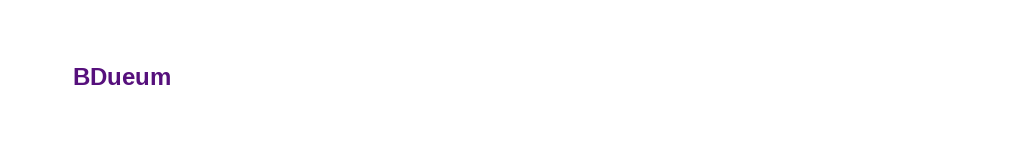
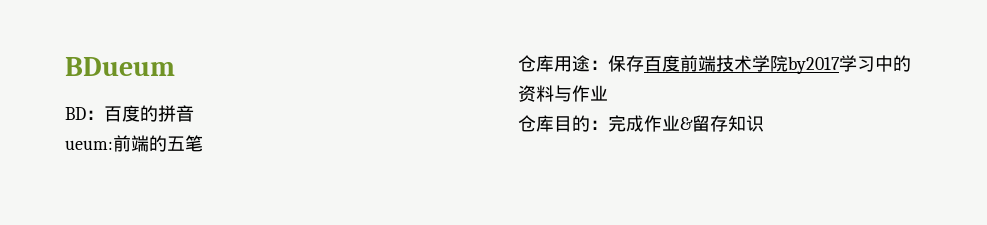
(171, 76) none -> [65,105,194,122] [65,135,203,152] [518,55,911,74] [518,85,608,102] [518,115,764,132] // BD：百度的拼音 // ueum:前端的五笔 // 仓库用途：保存百度前端技术学院by2017学习中的资料与作业 // 仓库目的：完成作业&留存知识

